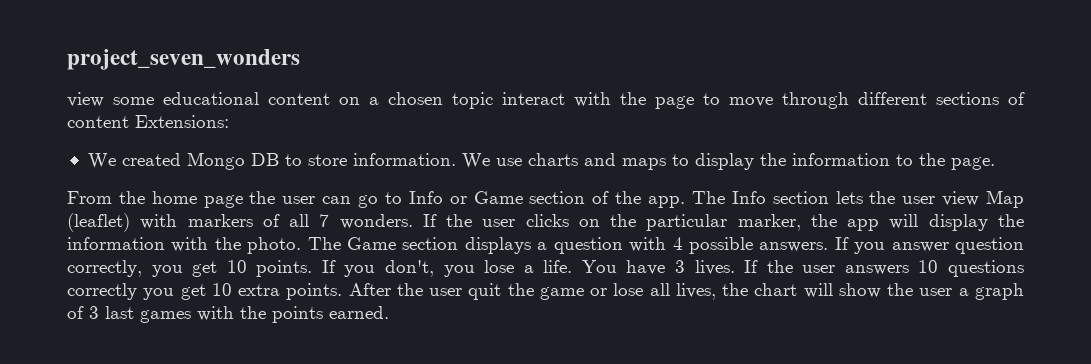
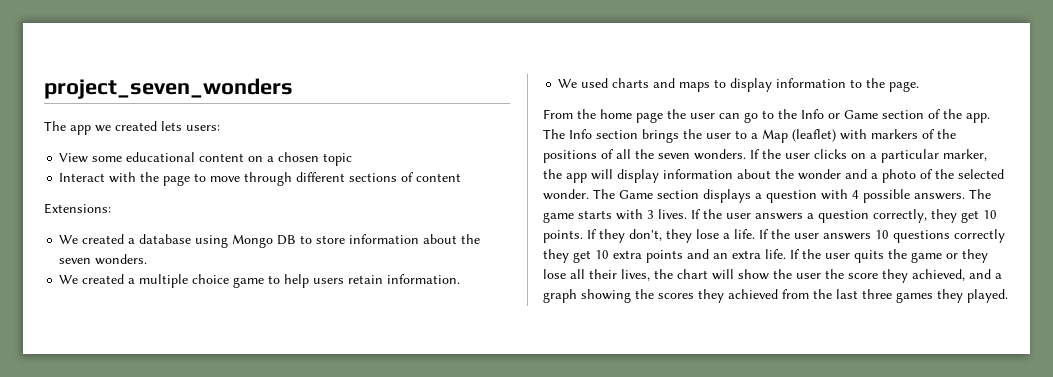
[67,92,104,107] view -> [44,121,220,135] [59,153,89,163] The app we created lets users: // View
[502,92,565,105] interact -> [59,173,106,182] // Interact
(129, 122) none -> (462, 177) //
(181, 159) none -> [128,234,229,248] a database using
(347, 160) none -> [349,234,481,244] [59,254,148,265] [59,274,384,288] information about the seven wonders. // We created a multiple choice game to help users retain
[461,153,522,169] We use -> [558,78,609,88] // We used
[759,153,786,166] the -> (773, 85) none
(402, 198) none -> [778,109,797,119] the
[835,191,980,206] lets the user view -> [642,129,758,143] brings the user to a
[289,214,330,227] all 7 -> [937,129,956,139] [543,149,690,163] the positions of all the seven
[610,214,637,227] the -> [870,153,877,159] a
[998,214,1025,227] [67,237,302,254] the information with the photo. -> [663,169,1004,183] [543,189,589,200] information about the wonder and a photo of the selected wonder.
[834,237,949,254] If you answer -> [969,189,991,199] [543,209,814,223] The game starts with 3 lives. If the user answers a
[151,265,183,277] you -> [931,209,957,223] they
[344,260,735,277] you don't, you lose a life. You have 3 lives. -> [599,229,755,243] they don't, they lose a life.
[143,288,175,300] you -> [543,249,569,263] they
[286,283,502,300] points. After the user quit -> [646,249,884,263] points and an extra life. If the user quits
(608, 292) none -> [962,249,988,263] they
(670, 289) none -> [589,269,617,279] their
[958,283,1024,300] [67,306,389,323] a graph of 3 last games with the points earned. -> [825,269,1002,283] [543,289,1008,303] the score they achieved, and a graph showing the scores they achieved from the last three games they played.

